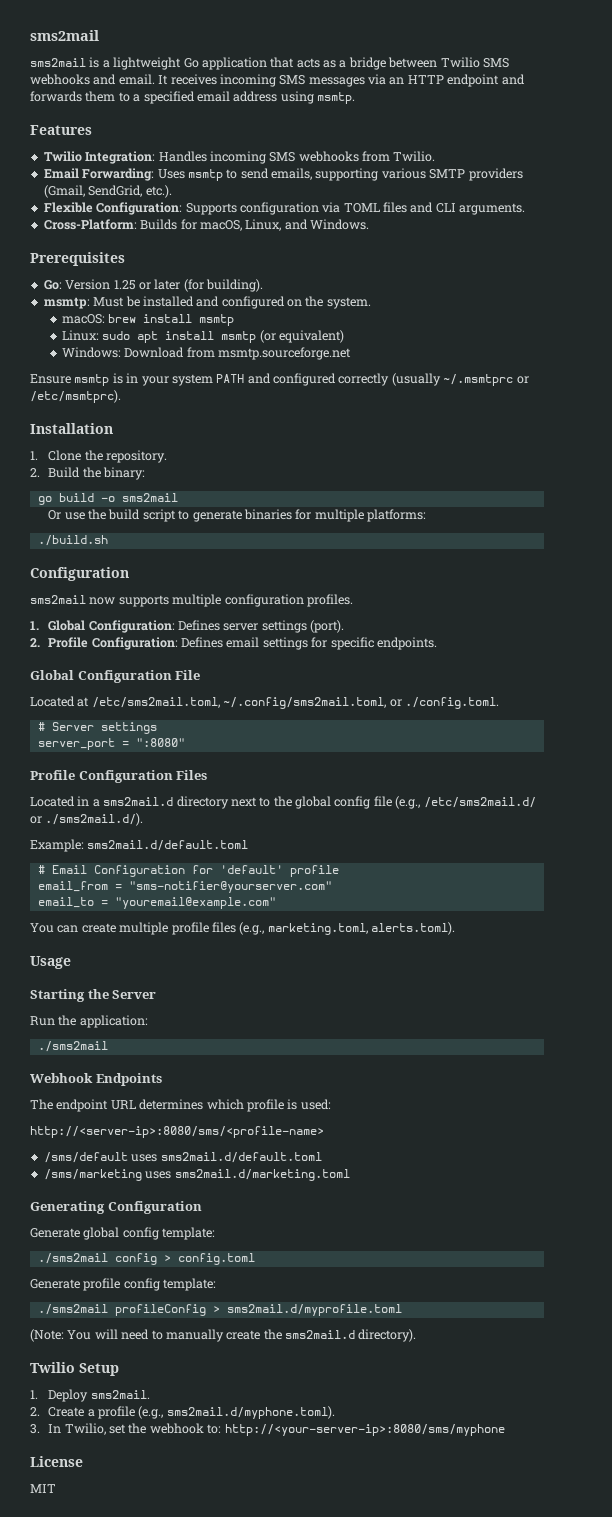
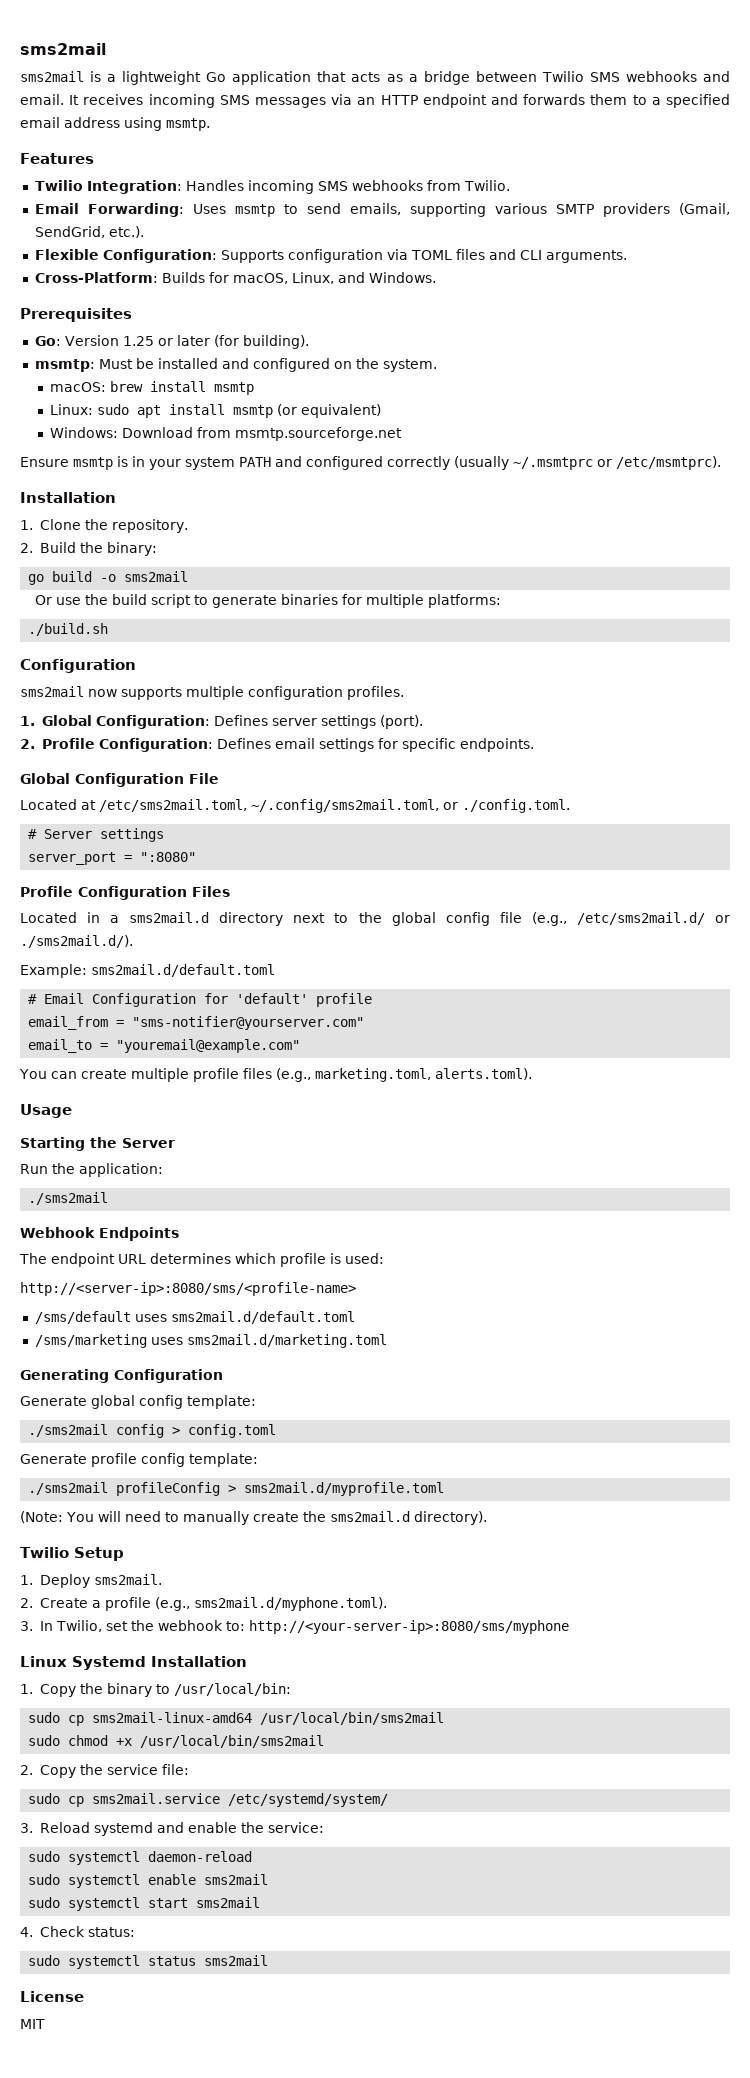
(505, 1430) none -> [20,1656,247,1670] [20,1683,291,1697] [28,1712,445,1726] [28,1735,325,1748] [20,1764,189,1778] [28,1793,389,1807] [20,1822,324,1836] [28,1851,253,1865] [28,1874,269,1888] [28,1897,261,1911] [20,1926,135,1937] [28,1955,269,1969] // Linux Systemd Installation // 1. Copy the binary to /usr/local/bin: // sudo cp sms2mail-linux-amd64 /usr/local/bin/sms2mail // sudo chmod +x /usr/local/bin/sms2mail // 2. Copy the service file: // sudo cp sms2mail.service /etc/systemd/system/ // 3. Reload systemd and enable the service: // sudo systemctl daemon-reload // sudo systemctl enable sms2mail // sudo systemctl start sms2mail // 4. Check status: // sudo systemctl status sms2mail

